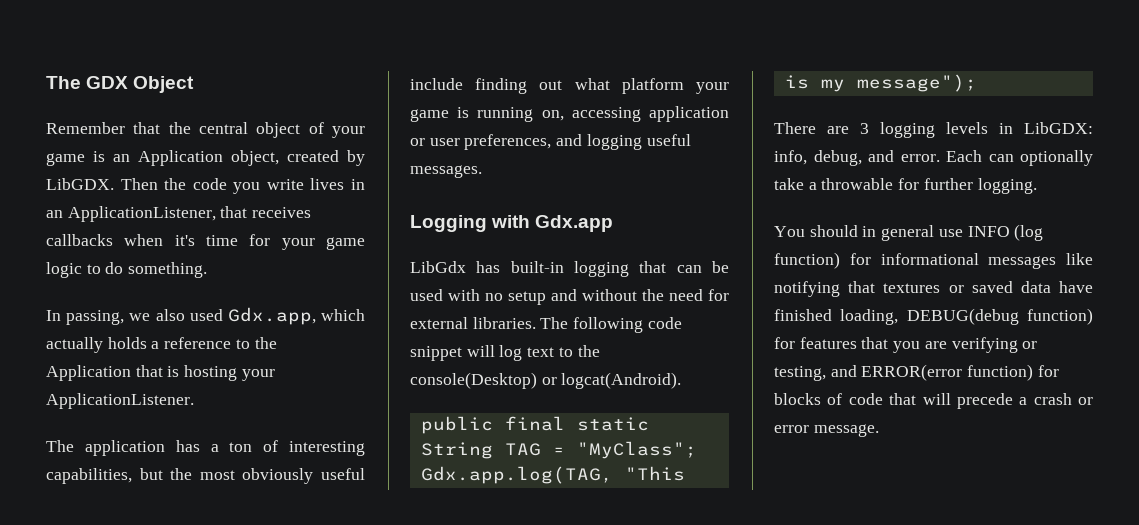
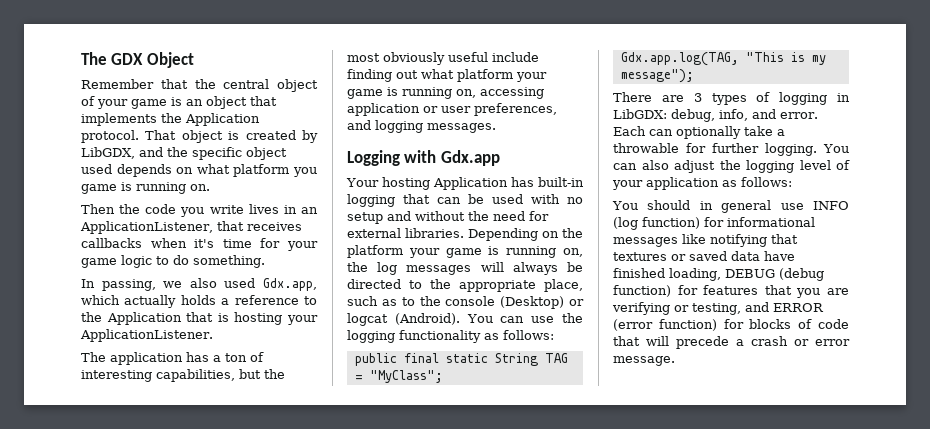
[138,150,365,166] [46,178,114,190] Application object, created by LibGDX. -> [206,96,277,109] [81,113,260,126] [81,130,318,143] [81,147,287,160] [81,164,317,177] [81,182,210,194] object that implements the Application protocol. That object is created by LibGDX, and the specific object used depends on what platform you game is running on. //
[646,134,691,146] useful -> (423, 126) none
[410,261,466,273] LibGdx -> [346,177,508,190] Your hosting Application
[540,317,682,333] [410,345,600,361] [410,372,682,389] The following code snippet will log text to the console(Desktop) or logcat(Android). -> [468,228,583,241] [347,245,583,258] [347,262,583,275] [347,279,583,292] [347,296,584,309] [347,313,583,326] [347,330,554,343] Depending on the platform your game is running on, the log messages will always be directed to the appropriate place, such as to the console (Desktop) or logcat (Android). You can use the logging functionality as follows:
[880,122,1093,138] [774,150,862,166] logging levels in LibGDX: info, debug, -> [711,92,850,105] [613,109,748,122] types of logging in LibGDX: debug, info,
(1037, 186) none -> [823,144,850,153] [613,160,850,173] [612,177,792,190] You can also adjust the logging level of your application as follows:
[906,308,1019,325] DEBUG(debug -> [725,268,824,281] DEBUG (debug
[861,364,963,381] ERROR(error -> [773,303,824,312] [613,319,653,331] ERROR (error

